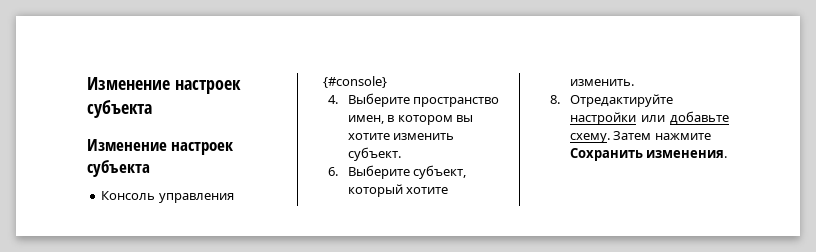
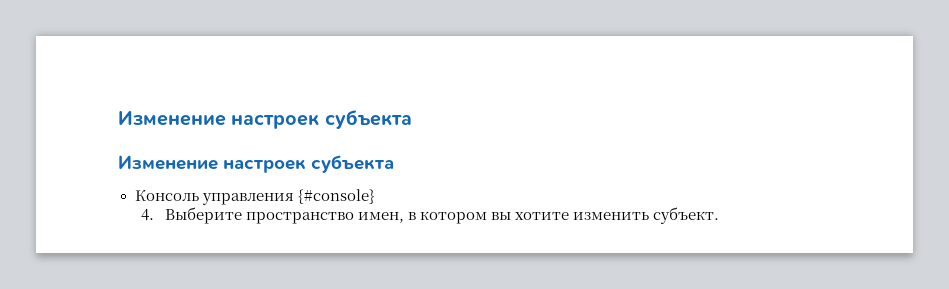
[328,165,467,179] [347,184,449,197] [569,79,634,86] [550,94,673,107] [569,111,729,125] [569,131,711,143] [569,148,728,161] // 6. Выберите субъект, который хотите изменить. // 8. Отредактируйте настройки или добавьте схему. Затем нажмите Сохранить изменения. -> (719, 215) none

